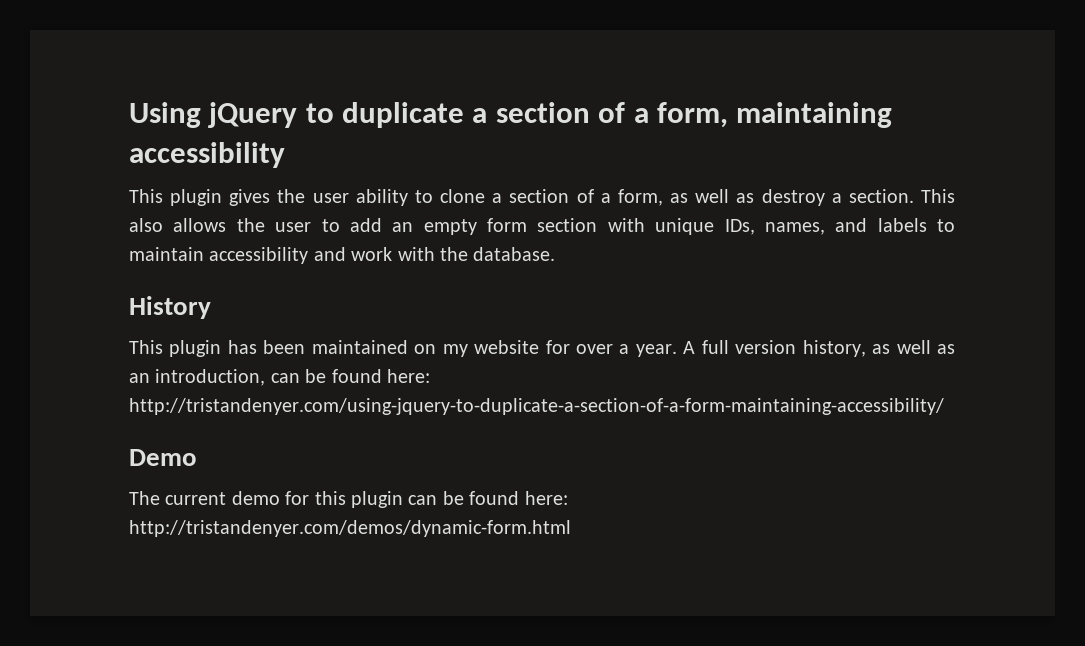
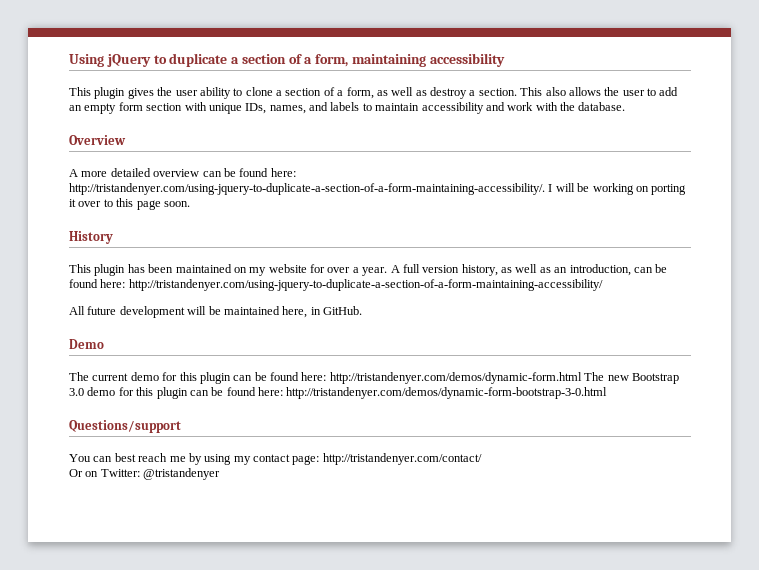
(556, 254) none -> [69,135,126,145] [69,168,296,177] [69,183,687,195] [69,198,190,210] // Overview // A more detailed overview can be found here: http://tristandenyer.com/using-jquery-to-duplicate-a-section-of-a-form-maintaining-accessibility/. I will be working on porting it over to this page soon.
(944, 406) none -> [69,306,362,318] // All future development will be maintained here, in GitHub.
(571, 528) none -> [584,372,679,384] [69,387,608,399] [69,420,181,433] [69,453,482,465] [69,468,221,480] The new Bootstrap 3.0 demo for this plugin can be found here: http://tristandenyer.com/demos/dynamic-form-bootstrap-3-0.html // Questions/support // You can best reach me by using my contact page: http://tristandenyer.com/contact/ // Or on Twitter: @tristandenyer

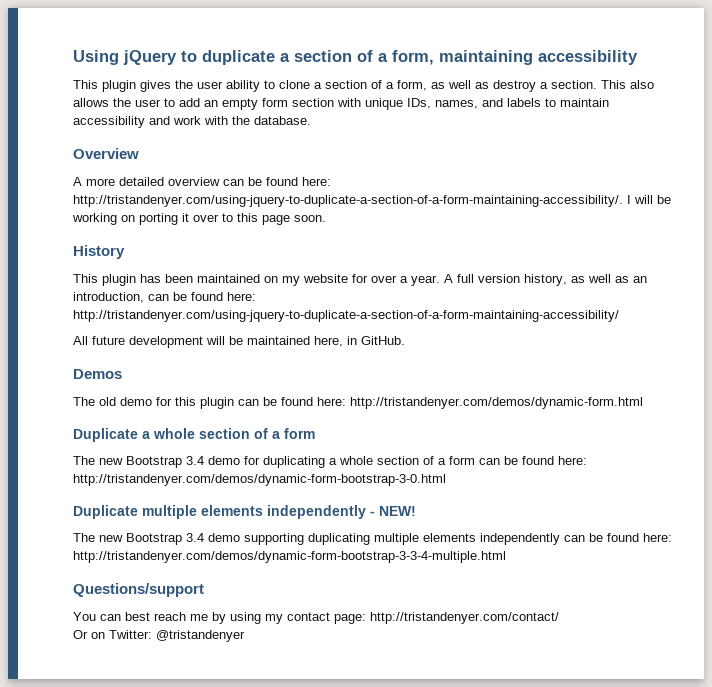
[69,339,104,349] [69,372,129,381] Demo // The current -> [73,369,122,379] [73,397,116,406] Demos // The old
[584,372,679,384] [69,387,188,399] The new Bootstrap 3.0 demo for this plugin -> [73,428,315,442] [73,456,475,468] // Duplicate a whole section of a form // The new Bootstrap 3.4 demo for duplicating a whole section of a form
(608, 393) none -> [73,505,416,519] [73,533,672,545] [73,551,506,563] // Duplicate multiple elements independently - NEW! // The new Bootstrap 3.4 demo supporting duplicating multiple elements independently can be found here: http://tristandenyer.com/demos/dynamic-form-bootstrap-3-3-4-multiple.html

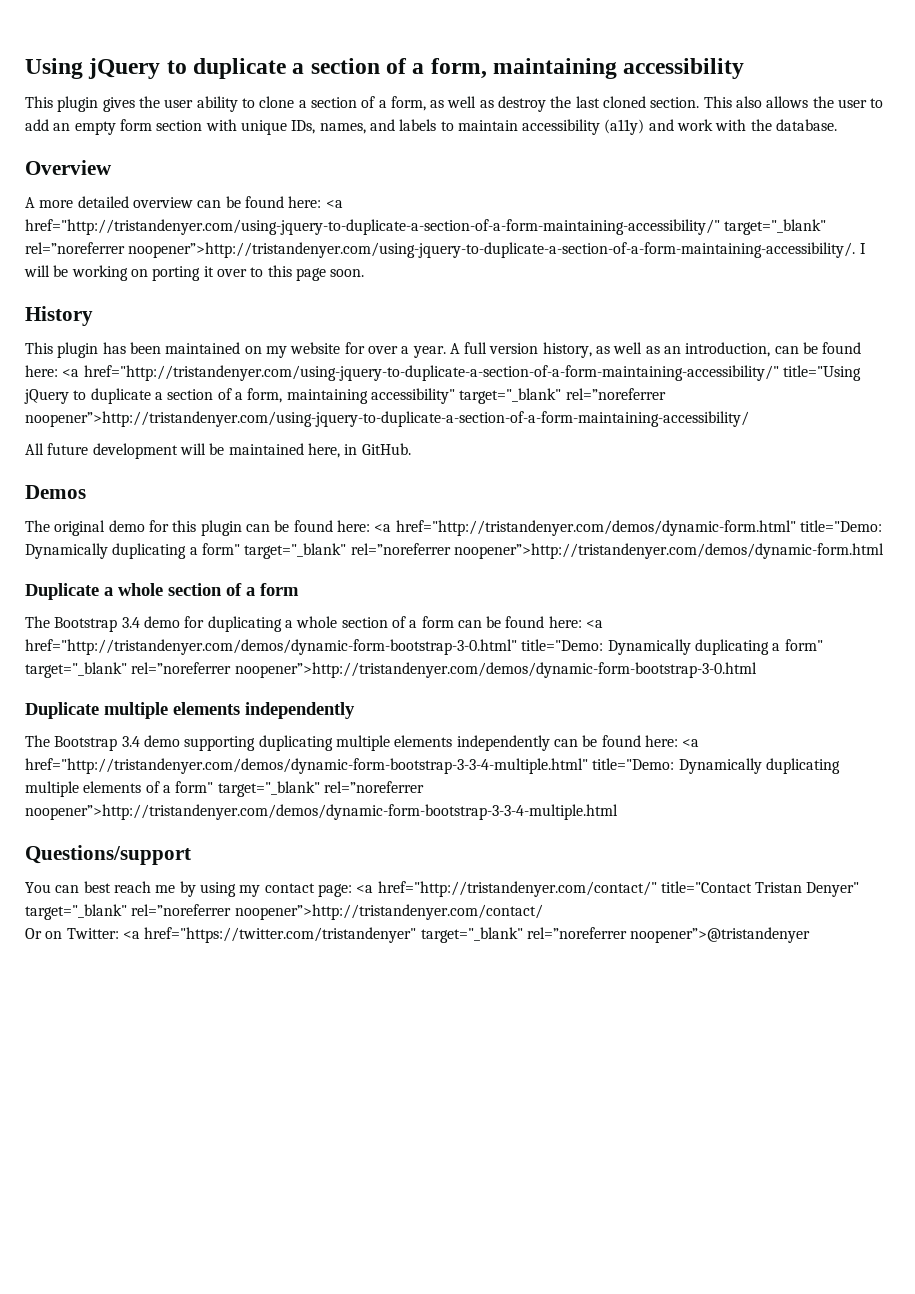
[540,82,548,89] a -> [550,96,647,108] the last cloned
(145, 122) none -> [604,119,645,135] (a11y)
[73,195,623,207] http://tristandenyer.com/using-jquery-to-duplicate-a-section-of-a-form-maintaining-accessibility/. -> [325,200,343,208] [25,219,827,235] [25,242,856,258] <a href="http://tristandenyer.com/using-jquery-to-duplicate-a-section-of-a-form-maintaining-accessibility/" target="_blank" rel=”noreferrer noopener”>http://tristandenyer.com/using-jquery-to-duplicate-a-section-of-a-form-maintaining-accessibility/.
[73,310,619,322] http://tristandenyer.com/using-jquery-to-duplicate-a-section-of-a-form-maintaining-accessibility/ -> [62,365,861,381] [24,388,666,404] [25,411,749,427] <a href="http://tristandenyer.com/using-jquery-to-duplicate-a-section-of-a-form-maintaining-accessibility/" title="Using jQuery to duplicate a section of a form, maintaining accessibility" target="_blank" rel=”noreferrer noopener”>http://tristandenyer.com/using-jquery-to-duplicate-a-section-of-a-form-maintaining-accessibility/
[99,397,116,406] old -> [54,520,106,536] original
[350,397,643,409] http://tristandenyer.com/demos/dynamic-form.html -> [374,520,882,536] [25,543,884,559] <a href="http://tristandenyer.com/demos/dynamic-form.html" title="Demo: Dynamically duplicating a form" target="_blank" rel=”noreferrer noopener”>http://tristandenyer.com/demos/dynamic-form.html
[99,458,123,465] new -> (50, 622) none
[73,474,446,486] http://tristandenyer.com/demos/dynamic-form-bootstrap-3-0.html -> [586,620,604,628] [25,639,823,655] [25,662,757,678] <a href="http://tristandenyer.com/demos/dynamic-form-bootstrap-3-0.html" title="Demo: Dynamically duplicating a form" target="_blank" rel=”noreferrer noopener”>http://tristandenyer.com/demos/dynamic-form-bootstrap-3-0.html
[370,506,416,516] [73,533,123,542] - NEW! // The new -> [25,735,50,747] // The
[73,551,506,563] http://tristandenyer.com/demos/dynamic-form-bootstrap-3-3-4-multiple.html -> [682,739,700,747] [25,758,840,774] [25,781,424,797] [25,804,618,820] <a href="http://tristandenyer.com/demos/dynamic-form-bootstrap-3-3-4-multiple.html" title="Demo: Dynamically duplicating multiple elements of a form" target="_blank" rel=”noreferrer noopener”>http://tristandenyer.com/demos/dynamic-form-bootstrap-3-3-4-multiple.html
[370,612,559,624] [73,630,245,642] http://tristandenyer.com/contact/ // Or on Twitter: @tristandenyer -> [356,881,860,897] [25,904,543,920] [25,927,811,943] <a href="http://tristandenyer.com/contact/" title="Contact Tristan Denyer" target="_blank" rel=”noreferrer noopener”>http://tristandenyer.com/contact/ // Or on Twitter: <a href="https://twitter.com/tristandenyer" target="_blank" rel=”noreferrer noopener”>@tristandenyer

